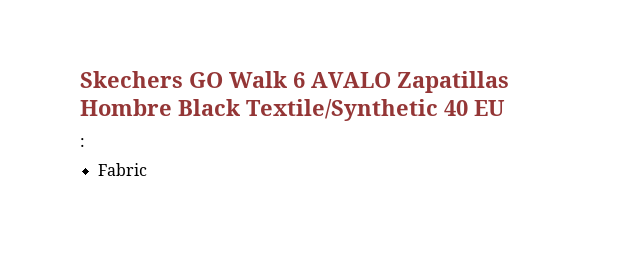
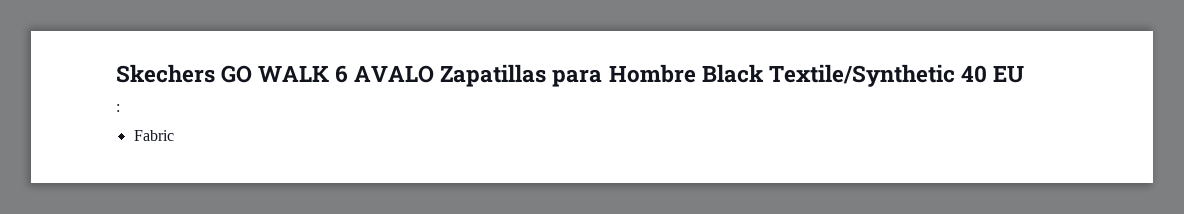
[229,71,287,88] Walk -> [258,66,330,82] WALK
(509, 82) none -> [552,69,603,87] para

